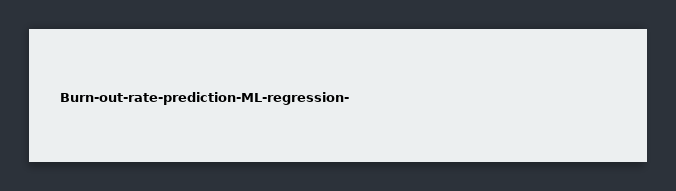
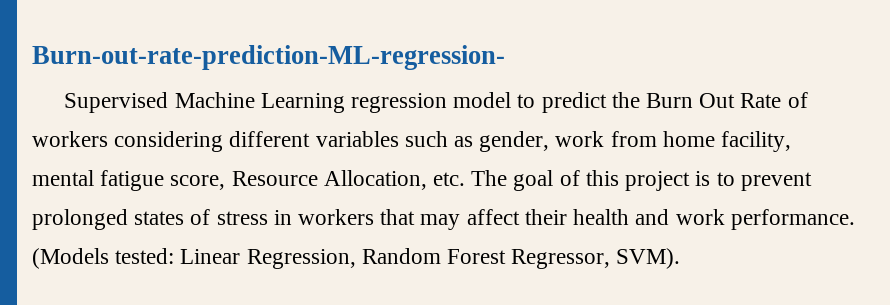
(349, 98) none -> [64,92,808,113] [32,131,792,152] [32,170,812,191] [32,209,855,230] [32,248,681,269] // Supervised Machine Learning regression model to predict the Burn Out Rate of workers considering different variables such as gender, work from home facility, mental fatigue score, Resource Allocation, etc. The goal of this project is to prevent prolonged states of stress in workers that may affect their health and work performance. (Models tested: Linear Regression, Random Forest Regressor, SVM).

